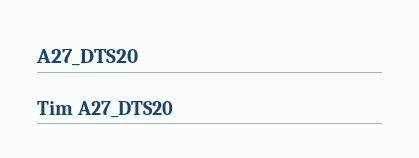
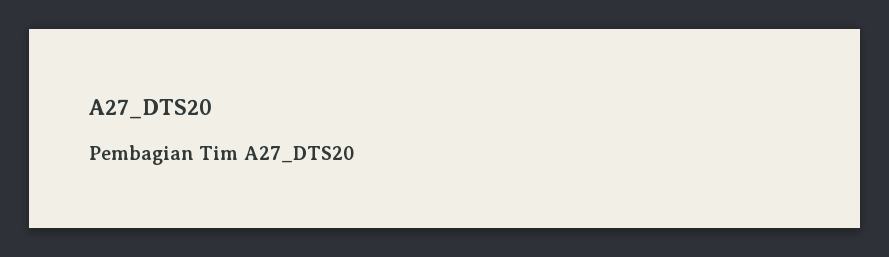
(138, 57) none -> [89,145,194,165] Pembagian

